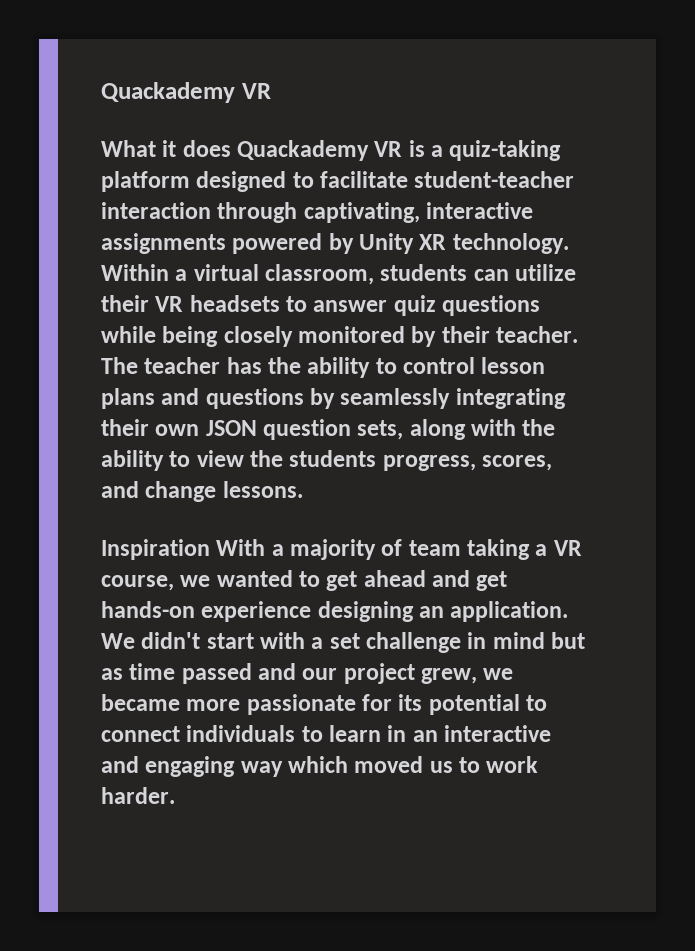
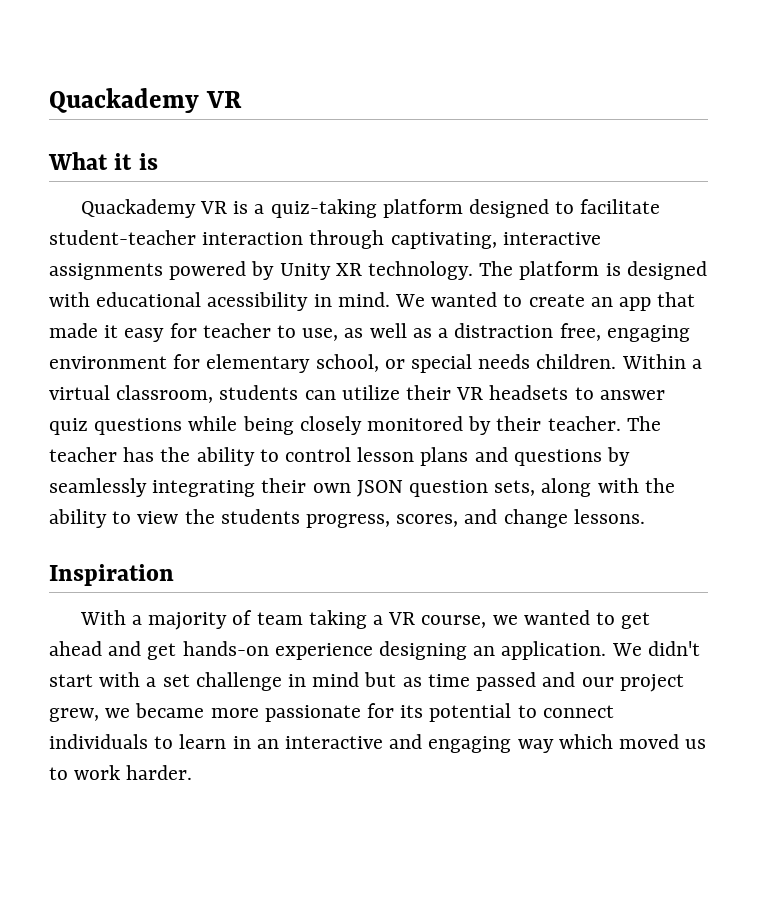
[182,140,231,157] does -> [138,153,158,170] is //
(569, 243) none -> [479,261,707,280] [49,292,696,311] [49,323,690,342] [49,354,617,373] The platform is designed with educational acessibility in mind. We wanted to create an app that made it easy for teacher to use, as well as a distraction free, engaging environment for elementary school, or special needs children.
(210, 549) none -> (174, 575) //

